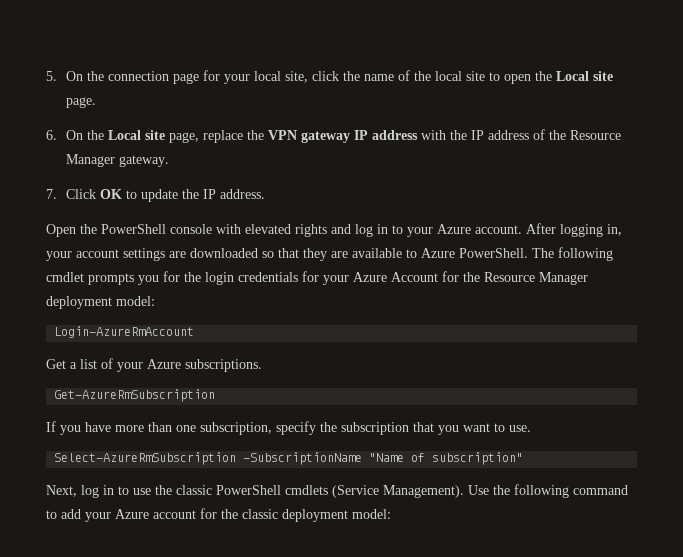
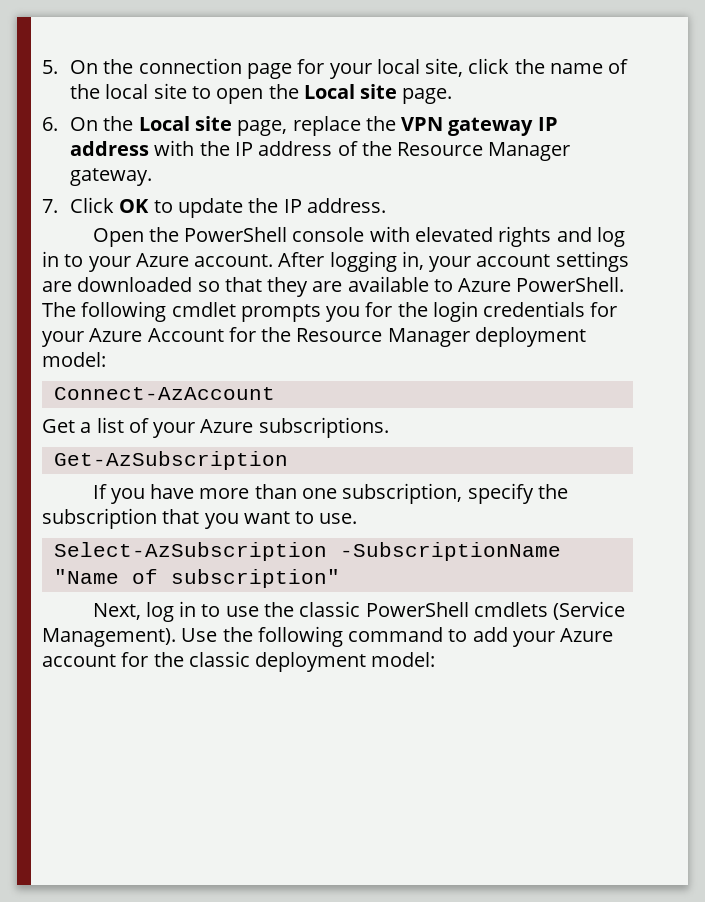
[54,326,195,338] Login-AzureRmAccount -> [53,387,275,400] Connect-AzAccount
[54,389,216,402] Get-AzureRmSubscription -> [53,451,288,470] Get-AzSubscription
[54,452,237,465] Select-AzureRmSubscription -> [53,542,327,561] Select-AzSubscription

